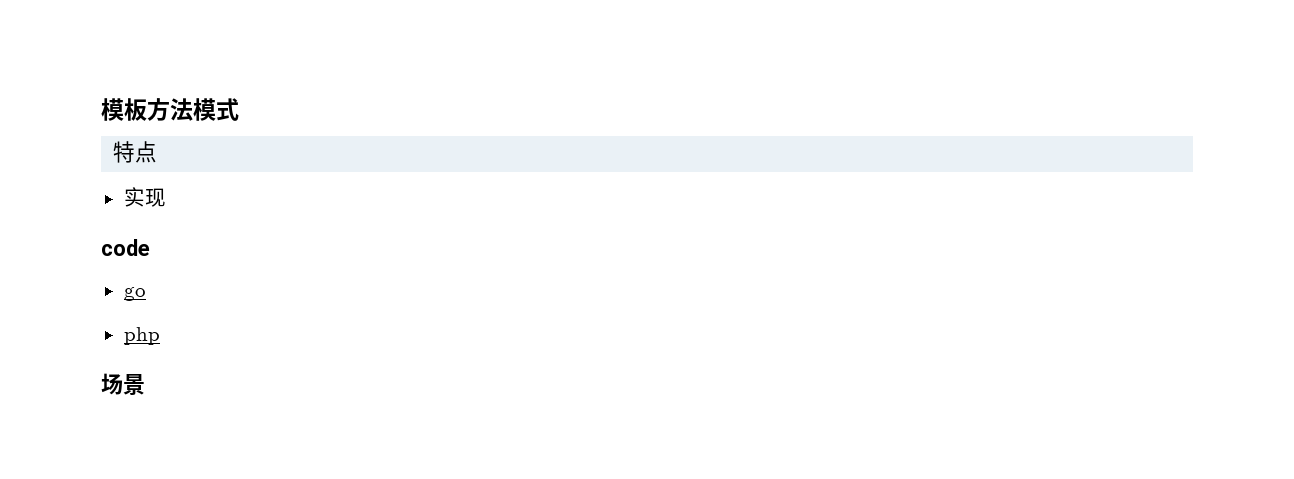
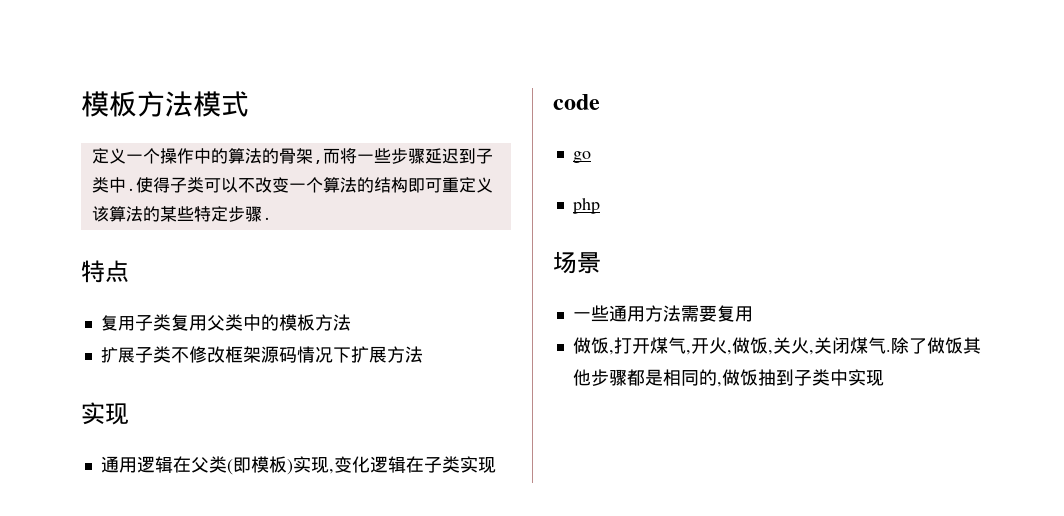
[113,141,158,163] 特点 // -> [91,148,493,164] [91,177,493,193] [91,206,272,222] [81,260,129,283] [100,314,351,331] [100,346,423,363] [81,402,129,425] [100,456,460,475] 定义一个操作中的算法的骨架,而将一些步骤延迟到子类中.使得子类可以不改变一个算法的结构即可重定义该算法的某些特定步骤. // 特点 // 复用子类复用父类中的模板方法 // 扩展子类不修改框架源码情况下扩展方法 // 实现 // 通用逻辑在父类(即模板)实现,变化逻辑在子类
(145, 384) none -> [572,305,753,322] [572,337,981,355] [572,369,884,387] // 一些通用方法需要复用 // 做饭,打开煤气,开火,做饭,关火,关闭煤气.除了做饭其他步骤都是相同的,做饭抽到子类中实现

